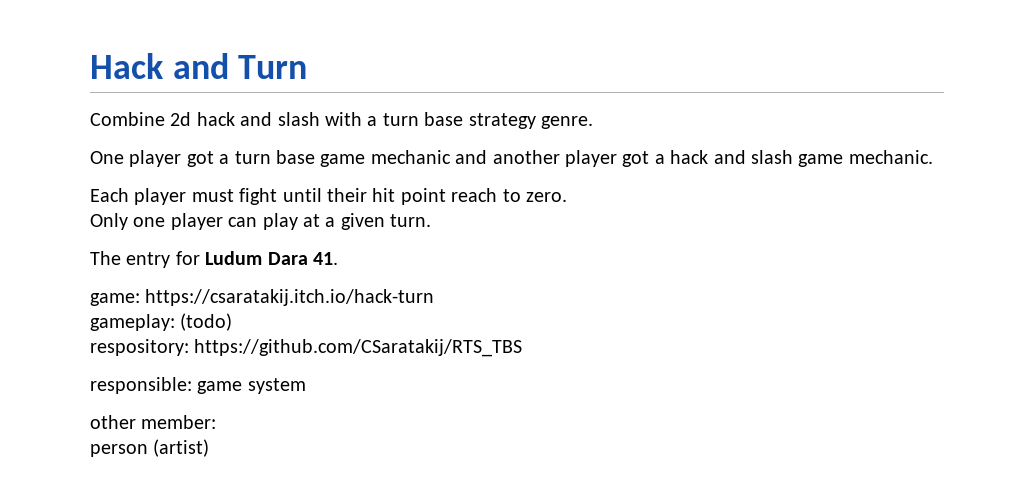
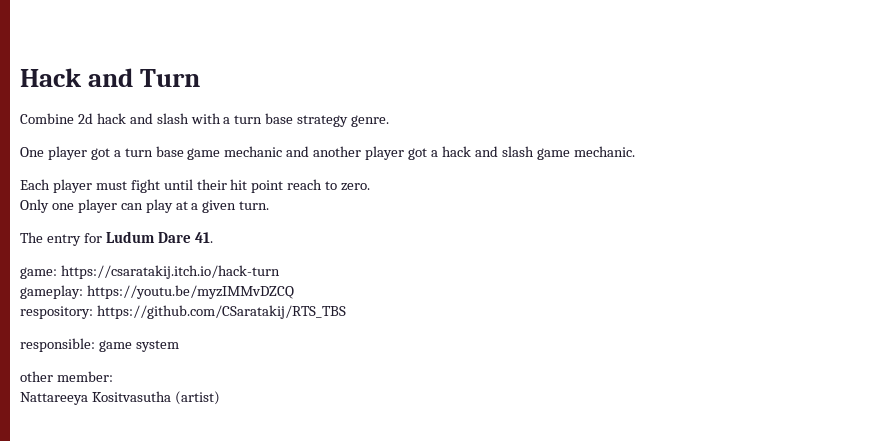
[267,252,308,265] Dara -> [157,232,191,243] Dare
[180,313,233,331] (todo) -> [86,285,294,299] https://youtu.be/myzIMMvDZCQ
[90,444,148,457] person -> [20,391,171,405] Nattareeya Kositvasutha

